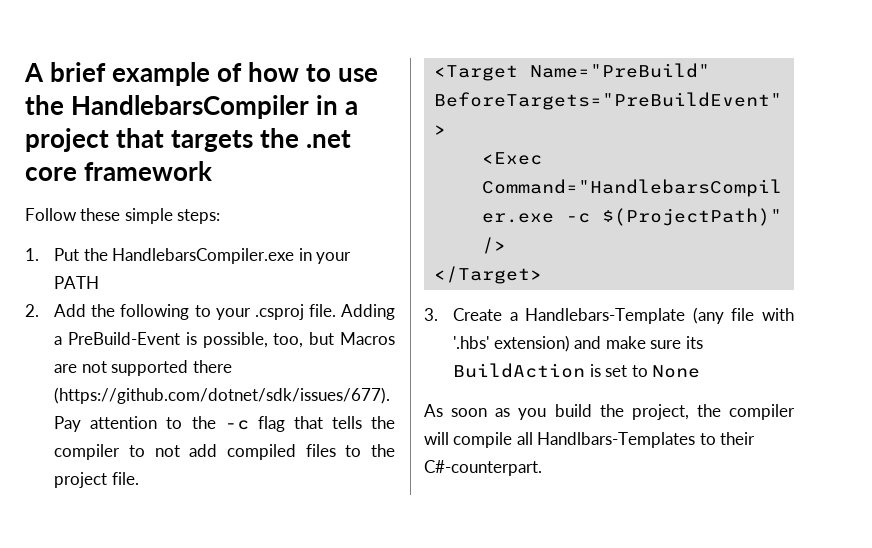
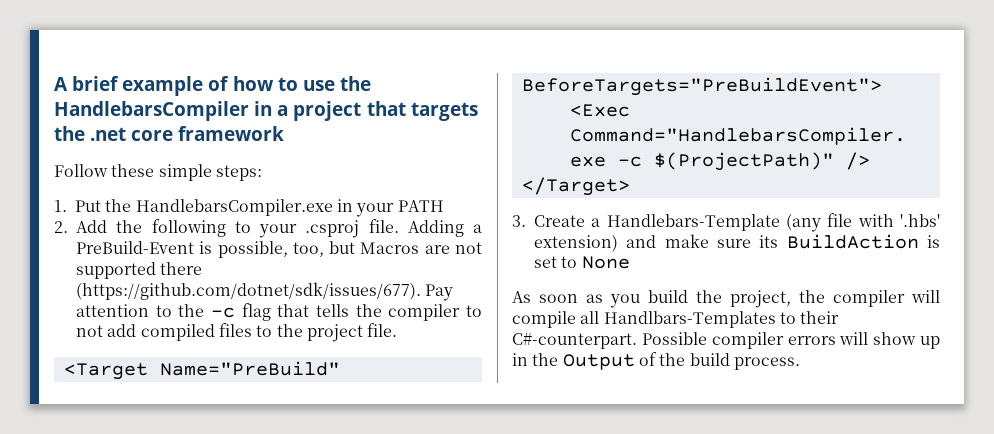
(542, 468) none -> [641,332,940,349] [512,352,800,370] Possible compiler errors will show up in the Output of the build process.

